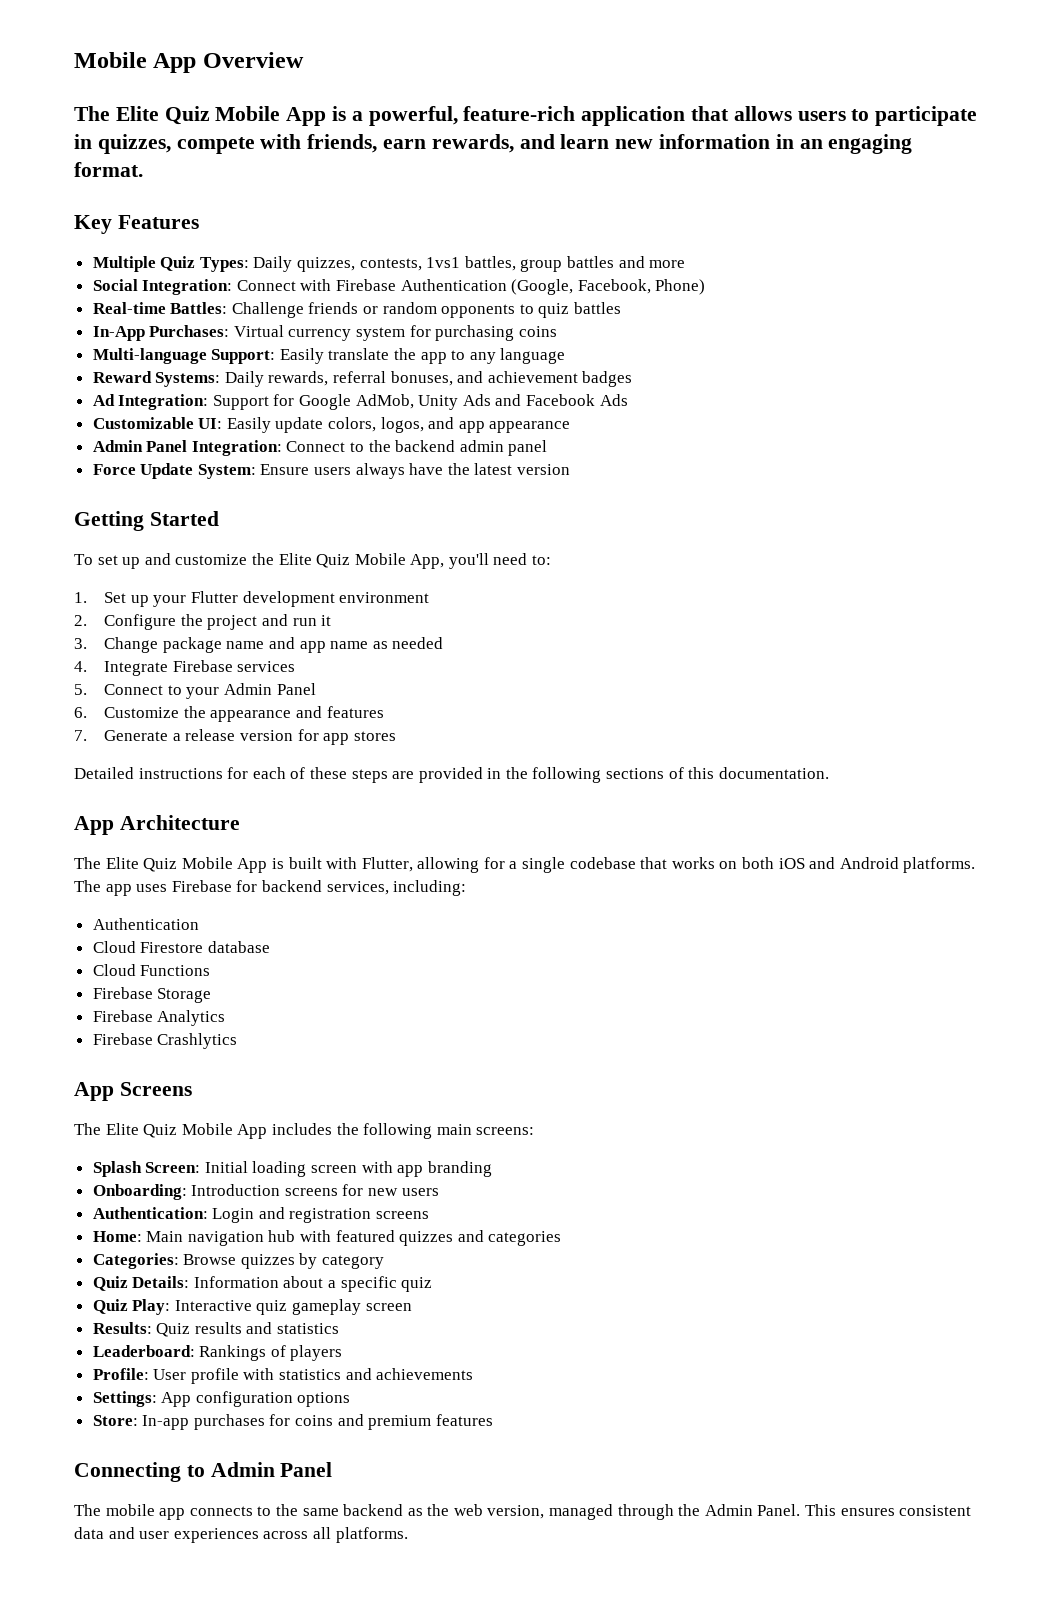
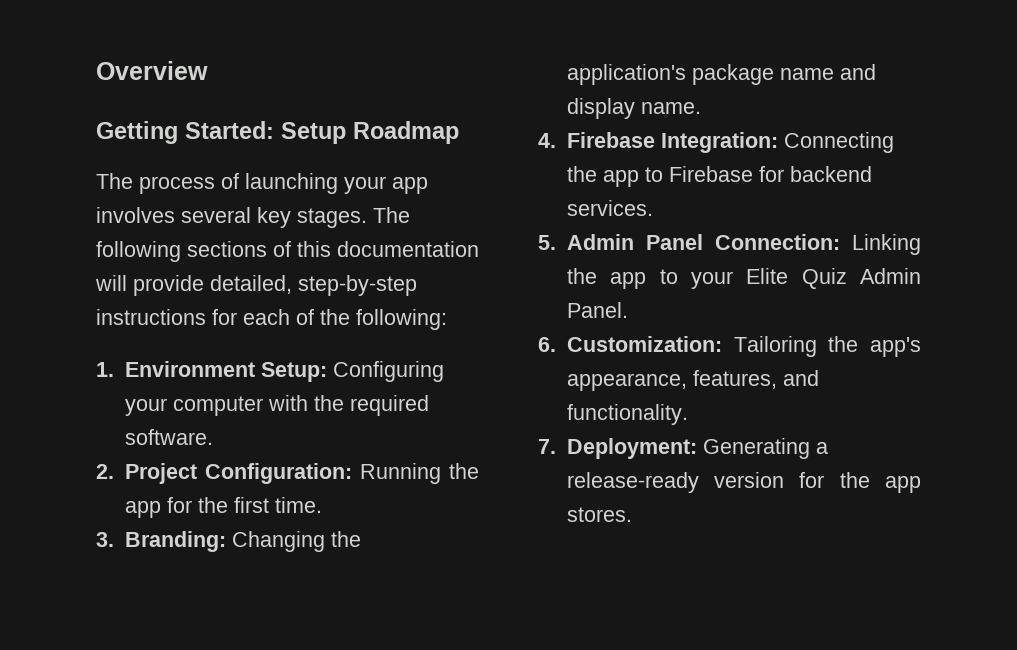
[74,52,197,73] Mobile App -> (96, 70) none
[74,106,978,126] [74,134,913,154] [74,162,143,177] [74,215,199,234] [92,256,686,272] [92,279,706,295] [92,302,622,318] [92,325,557,341] [92,348,566,364] [92,371,633,387] [92,394,628,410] [92,417,571,433] [92,440,548,456] [92,463,571,479] [74,511,219,531] [74,553,552,569] [74,591,430,607] [74,614,332,630] [74,637,444,653] [74,660,296,676] [74,683,316,699] [74,706,384,722] [74,729,396,745] [74,767,829,783] [74,815,240,835] [74,857,976,873] [74,880,467,896] [92,918,199,930] [92,941,270,953] [92,964,211,976] [92,987,212,1003] [92,1010,226,1026] [92,1033,238,1049] [74,1082,192,1101] [74,1123,535,1139] [92,1161,492,1177] [92,1184,439,1200] [92,1207,430,1223] [92,1230,562,1246] [92,1253,385,1269] [92,1276,433,1292] [92,1299,412,1315] [92,1322,340,1337] [92,1345,343,1361] [92,1368,474,1384] [92,1391,351,1407] [92,1414,493,1430] [74,1462,333,1482] [74,1504,972,1520] [74,1527,408,1543] The Elite Quiz Mobile App is a powerful, feature-rich application that allows users to participate in quizzes, compete with friends, earn rewards, and learn new information in an engaging format. // Key Features // Multiple Quiz Types: Daily quizzes, contests, 1vs1 battles, group battles and more // Social Integration: Connect with Firebase Authentication (Google, Facebook, Phone) // Real-time Battles: Challenge friends or random opponents to quiz battles // In-App Purchases: Virtual currency system for purchasing coins // Multi-language Support: Easily translate the app to any language // Reward Systems: Daily rewards, referral bonuses, and achievement badges // Ad Integration: Support for Google AdMob, Unity Ads and Facebook Ads // Customizable UI: Easily update colors, logos, and app appearance // Admin Panel Integration: Connect to the backend admin panel // Force Update System: Ensure users always have the latest version // Getting Started // To set up and customize the Elite Quiz Mobile App, you'll need to: // 1. Set up your Flutter development environment // 2. Configure the project and run it // 3. Change package name and app name as needed // 4. Integrate Firebase services // 5. Connect to your Admin Panel // 6. Customize the appearance and features // 7. Generate a release version for app stores // Detailed instructions for each of these steps are provided in the following sections of this documentation. // App Architecture // The Elite Quiz Mobile App is built with Flutter, allowing for a single codebase that works on both iOS and Android platforms. The app uses Firebase for backend services, including: // Authentication // Cloud Firestore database // Cloud Functions // Firebase Storage // Firebase Analytics // Firebase Crashlytics // App Screens // The Elite Quiz Mobile App includes the following main screens: // Splash Screen: Initial loading screen with app branding // Onboarding: Introduction screens for new users // Authentication: Login and registration screens // Home: Main navigation hub with featured quizzes and categories // Categories: Browse quizzes by category // Quiz Details: Information about a specific quiz // Quiz Play: Interactive quiz gameplay screen // Results: Quiz results and statistics // Leaderboard: Rankings of players // Profile: User profile with statistics and achievements // Settings: App configuration options // Store: In-app purchases for coins and premium features // Connecting to Admin Panel // The mobile app connects to the same backend as the web version, managed through the Admin Panel. This ensures consistent data and user experiences across all platforms. -> [96,121,459,144] [96,173,428,194] [96,207,410,228] [96,241,479,262] [95,275,417,296] [96,309,447,330] [96,361,444,382] [124,395,429,416] [124,429,213,445] [96,463,479,484] [124,497,322,518] [96,531,361,552] [566,64,876,85] [566,98,701,119] [538,132,894,153] [566,166,872,187] [566,200,653,216] [538,234,921,255] [566,268,921,289] [566,302,628,318] [538,336,921,357] [566,370,819,391] [566,404,688,425] [538,438,828,459] [566,472,921,493] [566,507,632,522] Getting Started: Setup Roadmap // The process of launching your app involves several key stages. The following sections of this documentation will provide detailed, step-by-step instructions for each of the following: // 1. Environment Setup: Configuring your computer with the required software. // 2. Project Configuration: Running the app for the first time. // 3. Branding: Changing the application's package name and display name. // 4. Firebase Integration: Connecting the app to Firebase for backend services. // 5. Admin Panel Connection: Linking the app to your Elite Quiz Admin Panel. // 6. Customization: Tailoring the app's appearance, features, and functionality. // 7. Deployment: Generating a release-ready version for the app stores.

